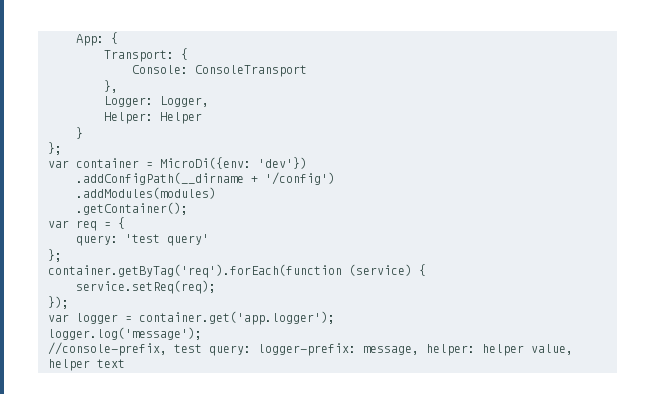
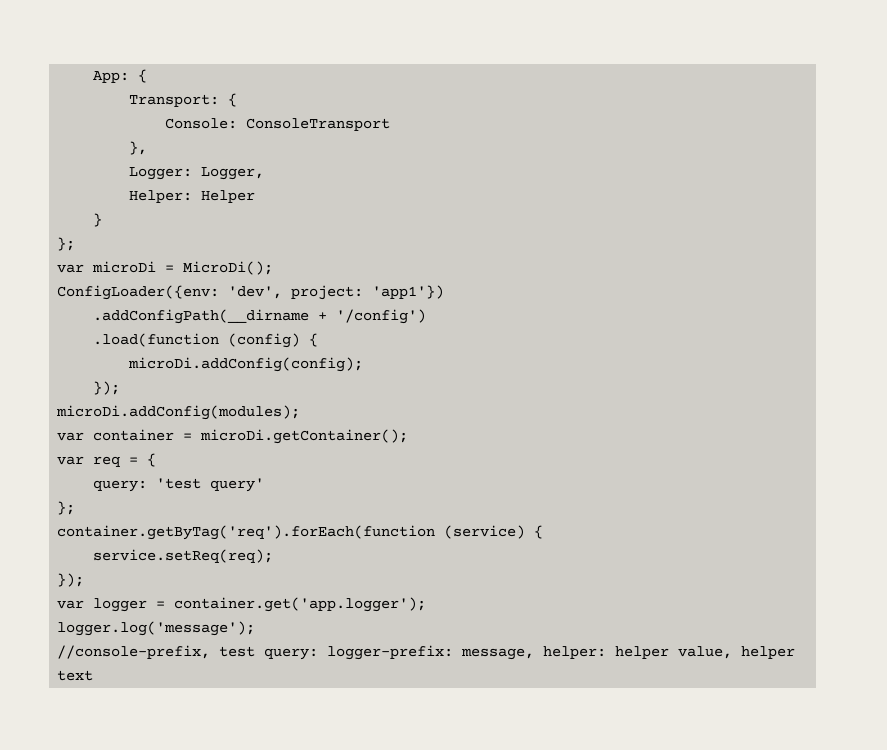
[75,157,307,169] [75,172,335,185] [75,187,216,199] [75,202,188,215] container = MicroDi({env: 'dev'}) // .addConfigPath(__dirname + '/config') // .addModules(modules) // .getContainer(); -> [91,261,273,275] [56,285,444,300] [92,309,426,324] [92,333,318,348] [127,357,363,372] [92,381,120,395] [55,405,300,420] [56,429,408,444] microDi = MicroDi(); // ConfigLoader({env: 'dev', project: 'app1'}) // .addConfigPath(__dirname + '/config') // .load(function (config) { // microDi.addConfig(config); // }); // microDi.addConfig(modules); // var container = microDi.getContainer();

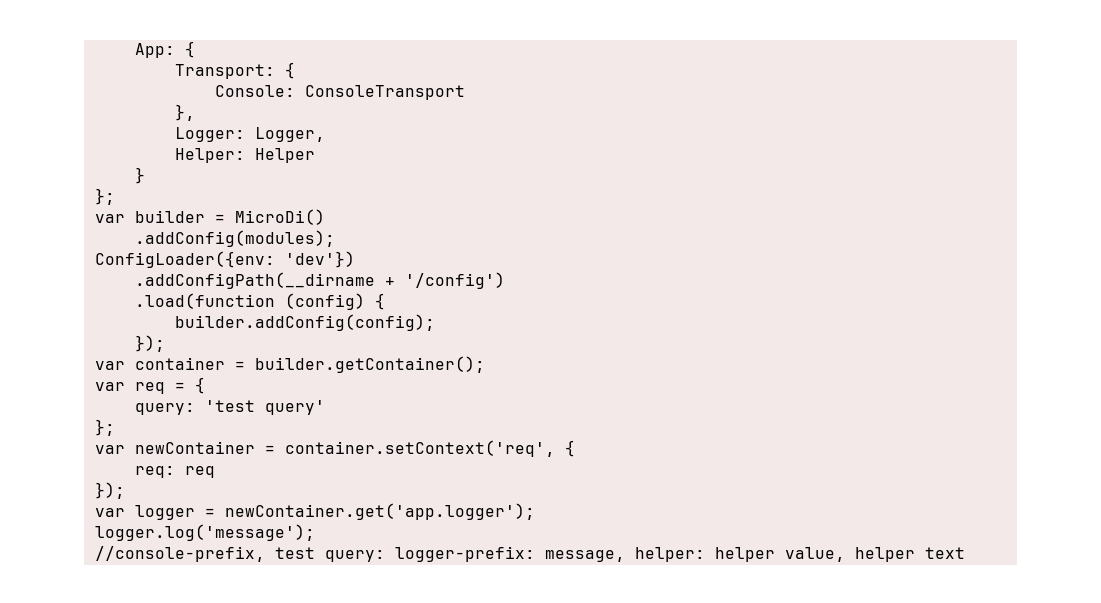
[91,261,273,275] [56,285,444,300] microDi = MicroDi(); // ConfigLoader({env: 'dev', project: 'app1'}) -> [134,209,325,225] [134,230,335,247] [94,251,355,268] builder = MicroDi() // .addConfig(modules); // ConfigLoader({env: 'dev'})
[127,357,363,372] [92,381,120,395] [55,405,300,420] microDi.addConfig(config); // }); // microDi.addConfig(modules); -> [174,314,435,331] [134,335,165,352] builder.addConfig(config); // });
[199,429,408,444] microDi.getContainer(); -> [254,356,485,373] builder.getContainer();
[56,525,543,540] [92,549,273,563] container.getByTag('req').forEach(function (service) { // service.setReq(req); -> [94,440,575,457] [134,466,215,478] var newContainer = container.setContext('req', { // req: req
[173,597,426,612] container.get('app.logger'); -> [224,503,535,520] newContainer.get('app.logger');

